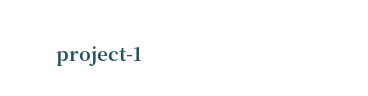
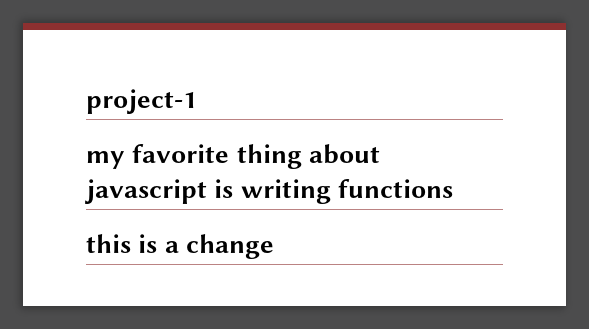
(142, 56) none -> [86,144,380,169] [85,179,453,204] [86,234,274,259] // my favorite thing about javascript is writing functions // this is a change

